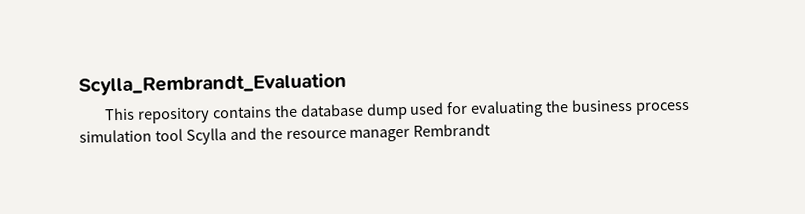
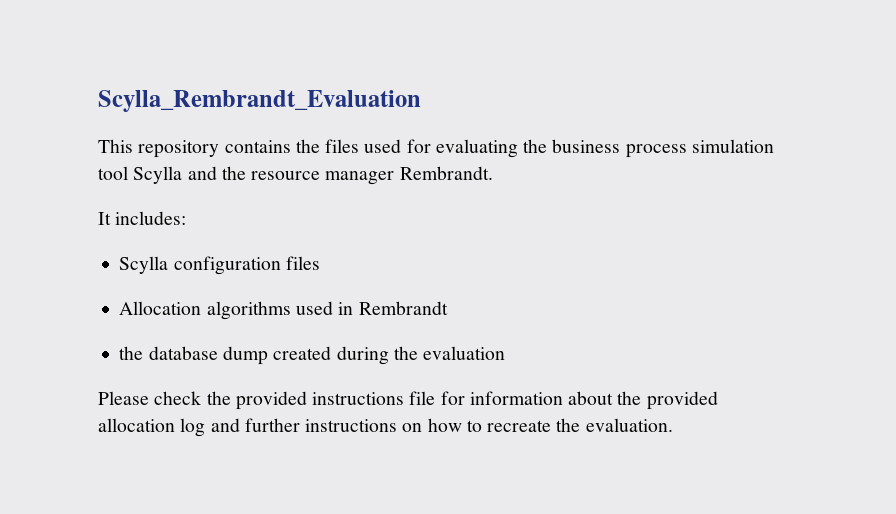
[299,102,408,120] database dump -> [325,139,360,153] files
[413,123,492,137] Rembrandt -> [399,166,493,180] [98,211,187,225] [119,256,320,275] [119,301,448,320] [119,346,506,365] [98,391,718,410] [98,418,673,437] Rembrandt. // It includes: // Scylla configuration files // Allocation algorithms used in Rembrandt // the database dump created during the evaluation // Please check the provided instructions file for information about the provided allocation log and further instructions on how to recreate the evaluation.

